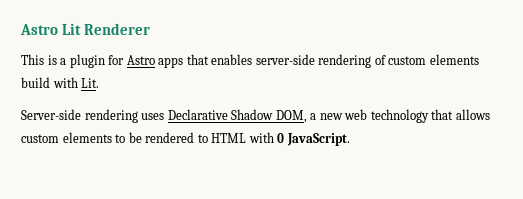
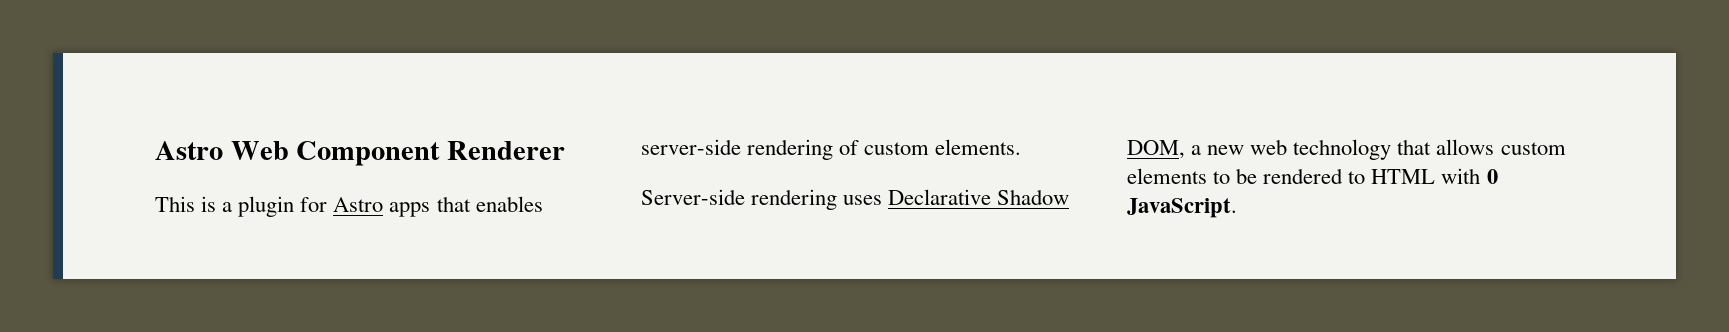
[20,23,82,35] Astro Lit -> [155,141,441,166] Astro Web Component
[429,54,479,65] [21,77,100,88] elements build with Lit. -> [935,139,1022,155] elements.

